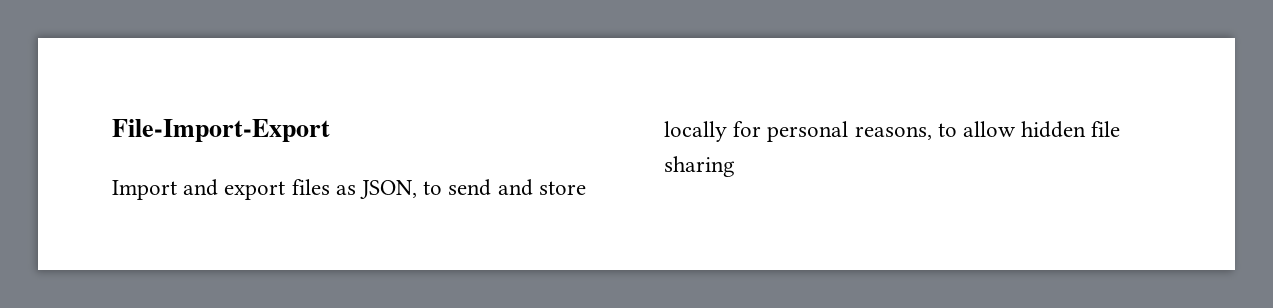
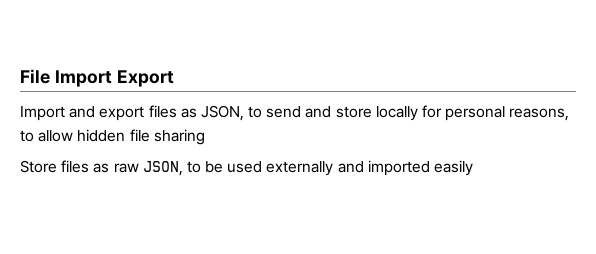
[112,119,330,142] File-Import-Export -> [20,69,174,87] File Import Export
(735, 166) none -> [20,160,474,176] // Store files as raw JSON, to be used externally and imported easily

